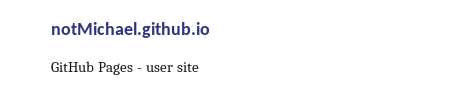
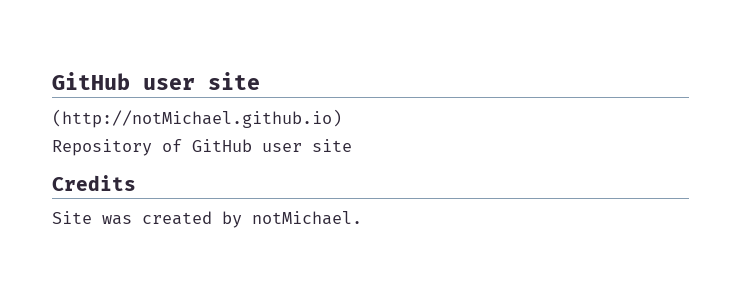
[51,22,210,38] [51,61,199,75] notMichael.github.io // GitHub Pages - user site -> [52,72,260,90] [52,109,342,128] [52,139,352,156] [52,175,136,191] [52,211,362,228] GitHub user site // (http://notMichael.github.io) // Repository of GitHub user site // Credits // Site was created by notMichael.

